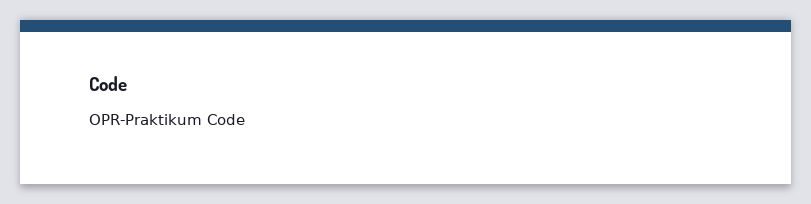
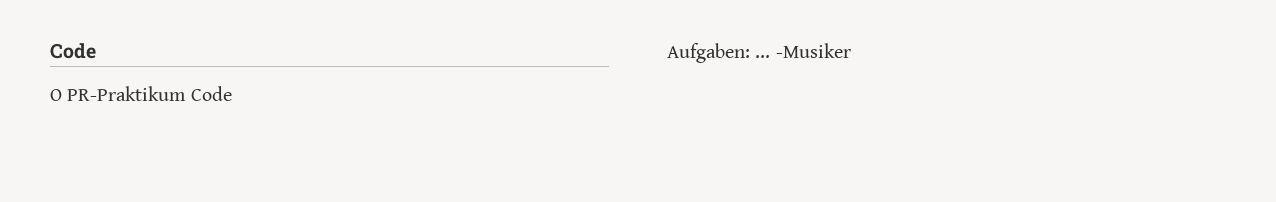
[89,76,127,91] [89,114,245,125] Code // OPR-Praktikum Code -> [50,43,96,59] [50,86,232,101] [667,43,851,63] Code // O PR-Praktikum Code // Aufgaben: ... -Musiker

